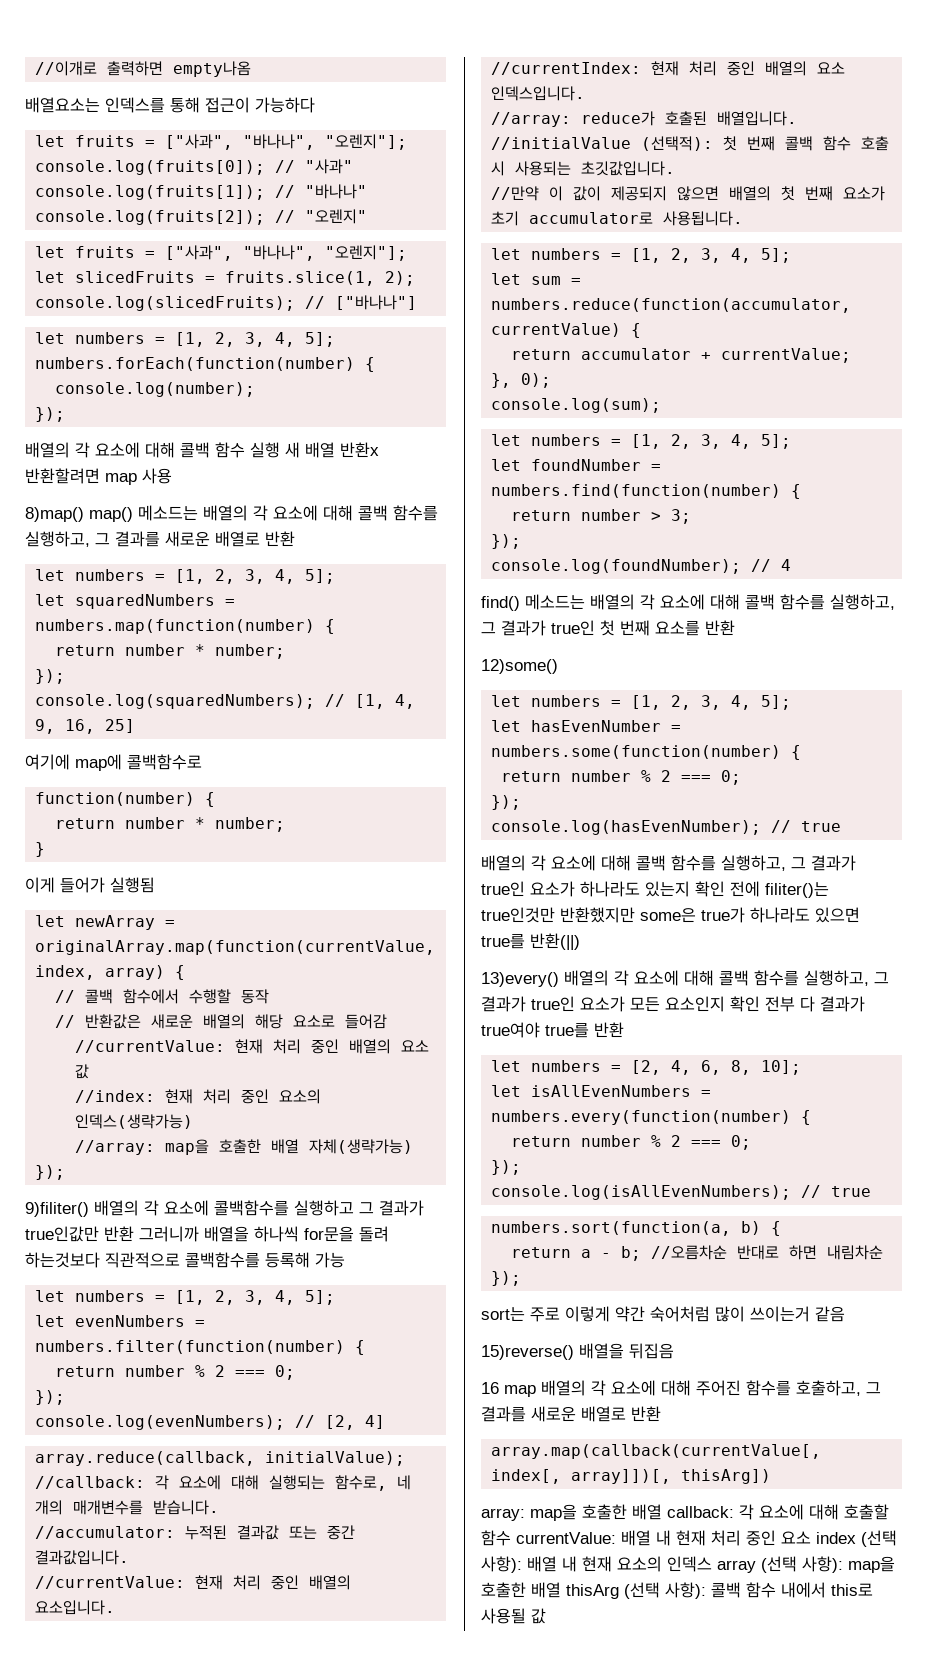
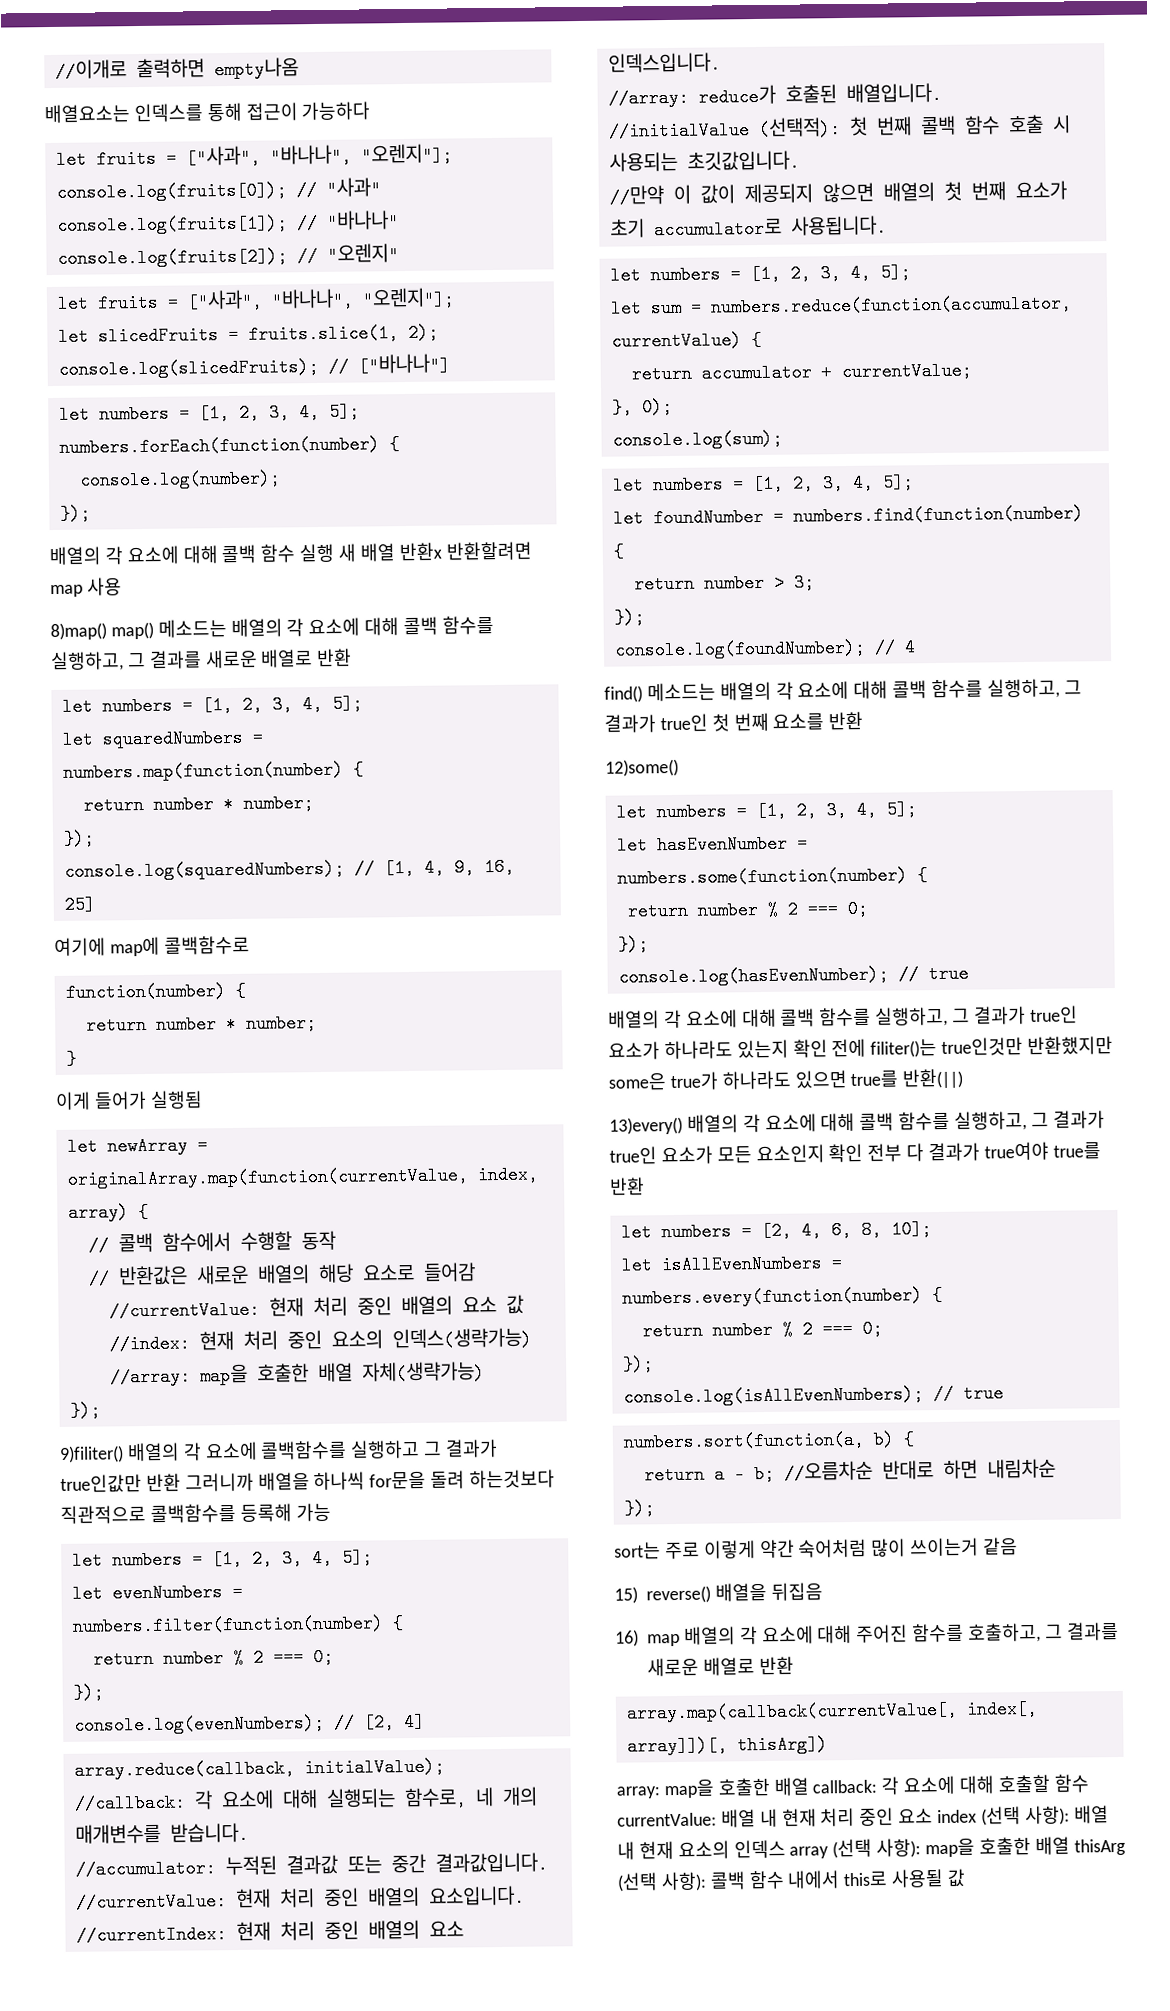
[481,1345,574,1360] 15)reverse() -> [614,1585,711,1604] 15) reverse()
[481,1382,499,1394] 16 -> [615,1629,639,1647] 16)

